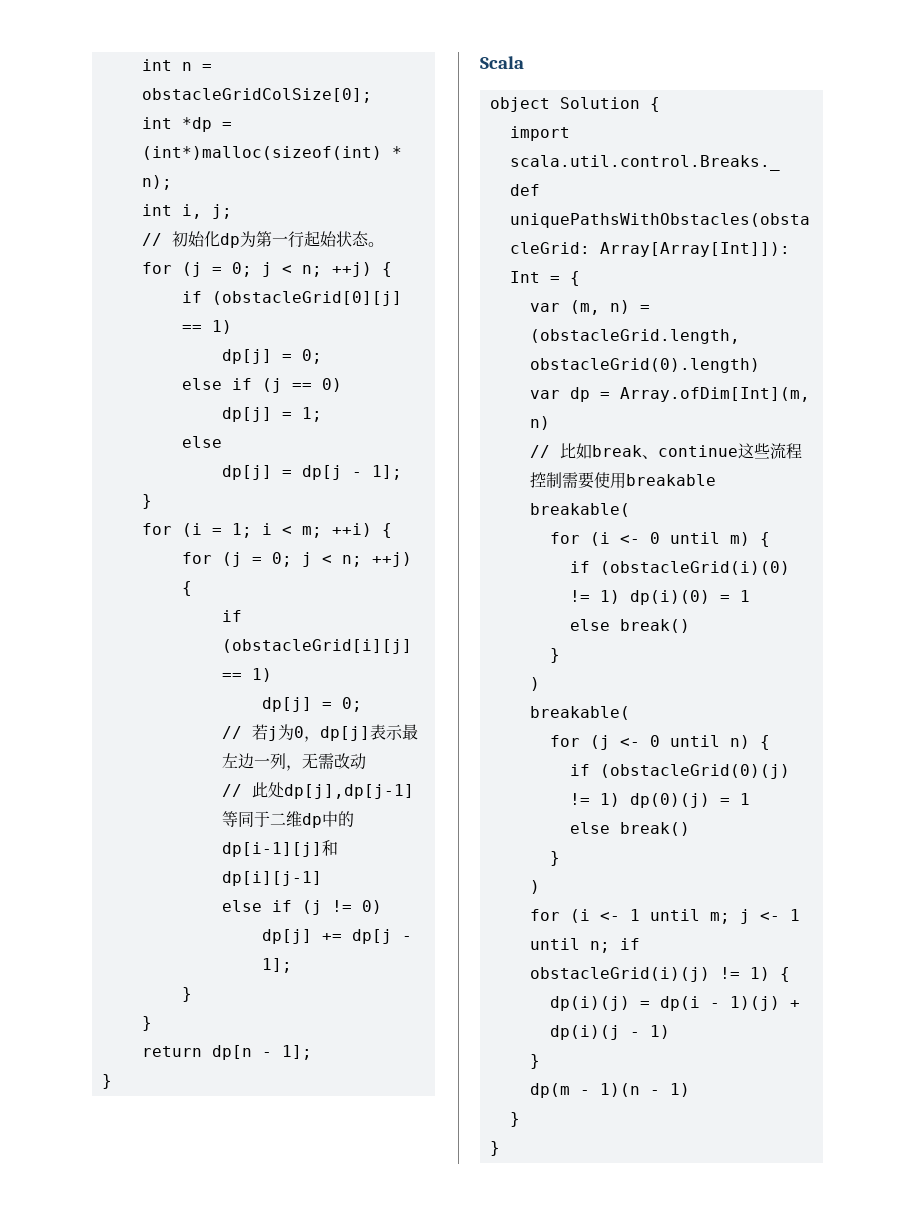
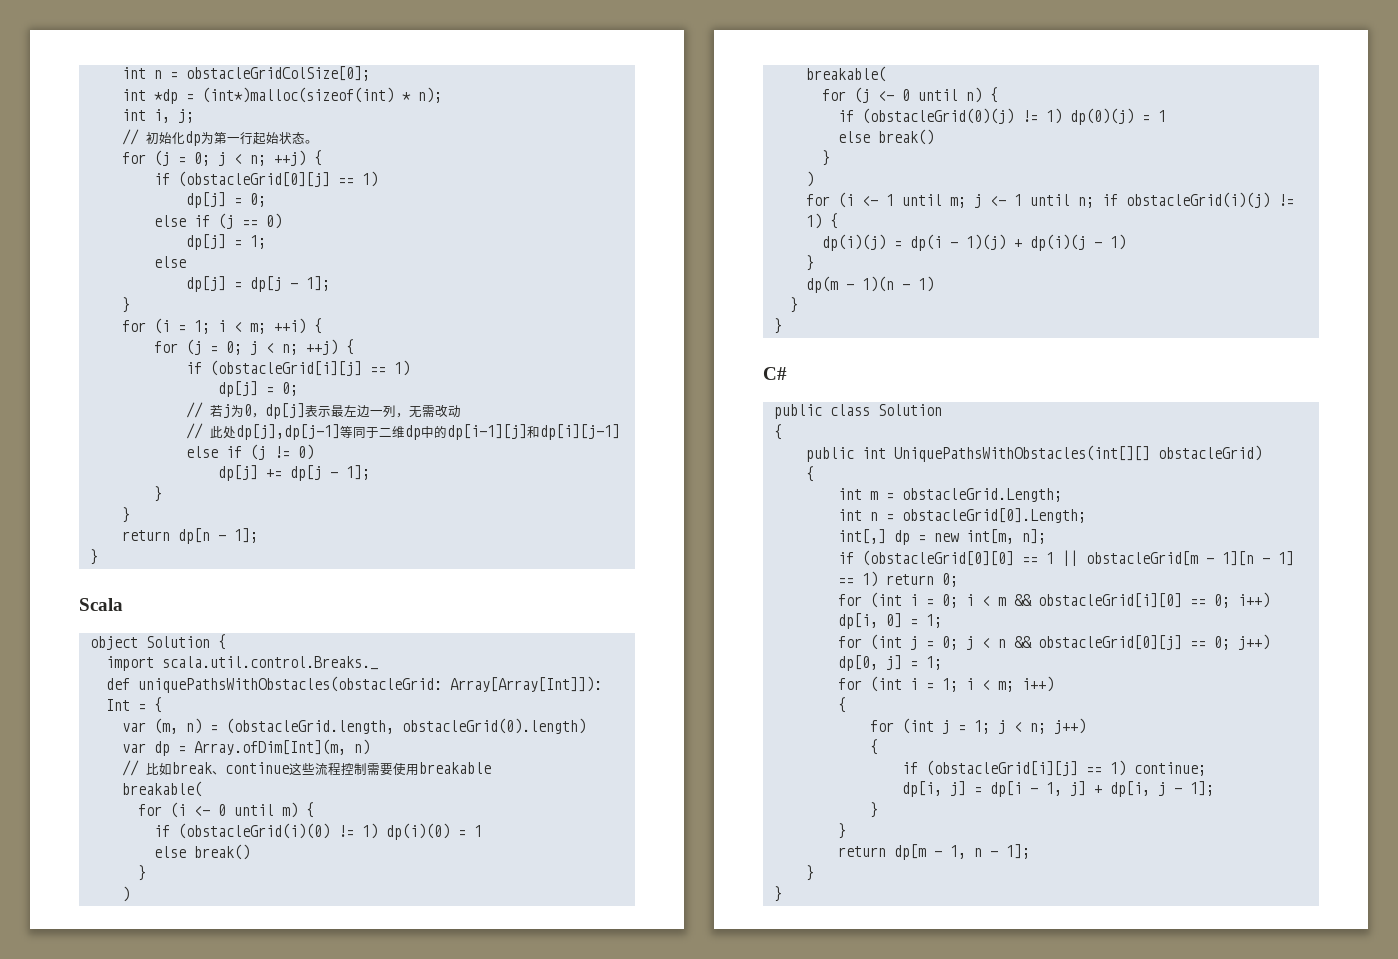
(501, 1148) none -> [763,367,787,380] [773,404,942,419] [773,424,782,440] [805,445,1262,462] [805,466,814,482] [837,488,1062,502] [837,508,1086,523] [837,529,1046,545] [837,550,1294,566] [837,571,958,587] [837,592,1270,608] [837,613,942,629] [837,634,1270,650] [837,655,942,671] [837,676,1054,692] [837,697,846,713] [869,718,1086,734] [869,739,878,755] [901,760,1206,776] [901,781,1214,797] [869,802,878,818] [837,823,846,839] [837,844,1030,860] [805,865,814,881] [773,886,782,902] // C# // public class Solution // { // public int UniquePathsWithObstacles(int[][] obstacleGrid) // { // int m = obstacleGrid.Length; // int n = obstacleGrid[0].Length; // int[,] dp = new int[m, n]; // if (obstacleGrid[0][0] == 1 || obstacleGrid[m - 1][n - 1] == 1) return 0; // for (int i = 0; i < m && obstacleGrid[i][0] == 0; i++) dp[i, 0] = 1; // for (int j = 0; j < n && obstacleGrid[0][j] == 0; j++) dp[0, j] = 1; // for (int i = 1; i < m; i++) // { // for (int j = 1; j < n; j++) // { // if (obstacleGrid[i][j] == 1) continue; // dp[i, j] = dp[i - 1, j] + dp[i, j - 1]; // } // } // return dp[m - 1, n - 1]; // } // }

